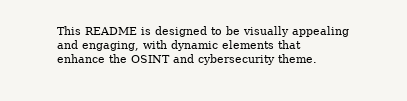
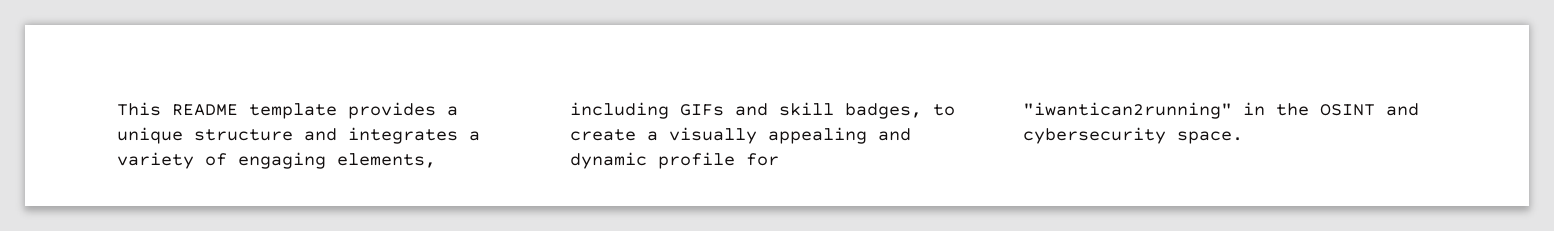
[141,26,349,37] [57,40,301,51] [57,54,105,63] is designed to be visually appealing and engaging, with dynamic elements that enhance -> [249,102,458,119] [117,127,480,144] [117,152,436,169] [570,102,955,119] [570,127,911,144] [570,152,779,169] [1023,102,1265,119] template provides a unique structure and integrates a variety of engaging elements, including GIFs and skill badges, to create a visually appealing and dynamic profile for "iwantican2running" in
[278,54,317,63] theme. -> [1177,131,1243,144] space.

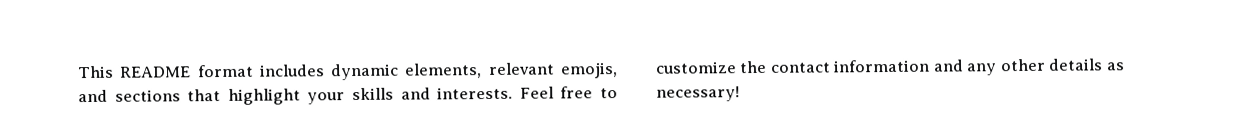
[249,102,458,119] [117,127,480,144] [117,152,436,169] [570,102,955,119] [570,127,911,144] [570,152,779,169] [1023,102,1419,119] [1023,127,1243,144] template provides a unique structure and integrates a variety of engaging elements, including GIFs and skill badges, to create a visually appealing and dynamic profile for "iwantican2running" in the OSINT and cybersecurity space. -> [196,62,618,81] [78,86,619,105] [655,58,1125,76] [656,86,740,102] format includes dynamic elements, relevant emojis, and sections that highlight your skills and interests. Feel free to customize the contact information and any other details as necessary!

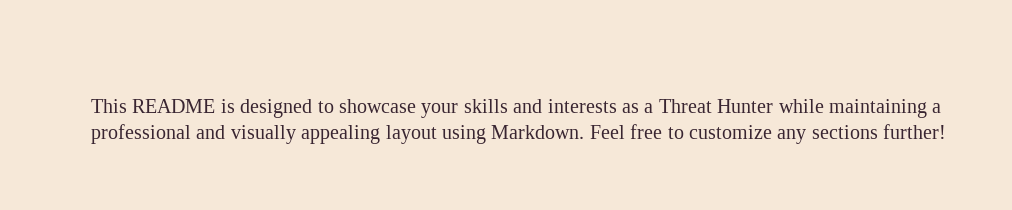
[196,62,618,81] [78,86,619,105] [655,58,1125,76] [656,86,740,102] format includes dynamic elements, relevant emojis, and sections that highlight your skills and interests. Feel free to customize the contact information and any other details as necessary! -> [220,99,942,118] [91,124,947,144] is designed to showcase your skills and interests as a Threat Hunter while maintaining a professional and visually appealing layout using Markdown. Feel free to customize any sections further!

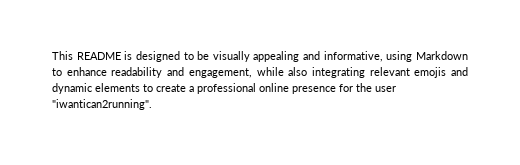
[339,99,942,118] [91,124,947,144] showcase your skills and interests as a Threat Hunter while maintaining a professional and visually appealing layout using Markdown. Feel free to customize any sections further! -> [197,51,468,62] [52,67,468,78] [52,83,396,94] [52,99,152,110] be visually appealing and informative, using Markdown to enhance readability and engagement, while also integrating relevant emojis and dynamic elements to create a professional online presence for the user "iwantican2running".

